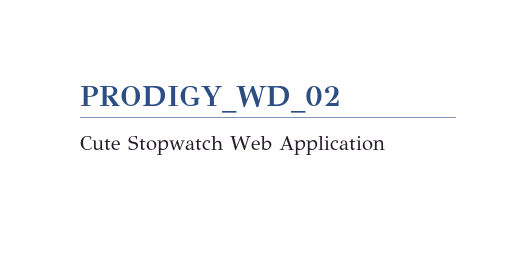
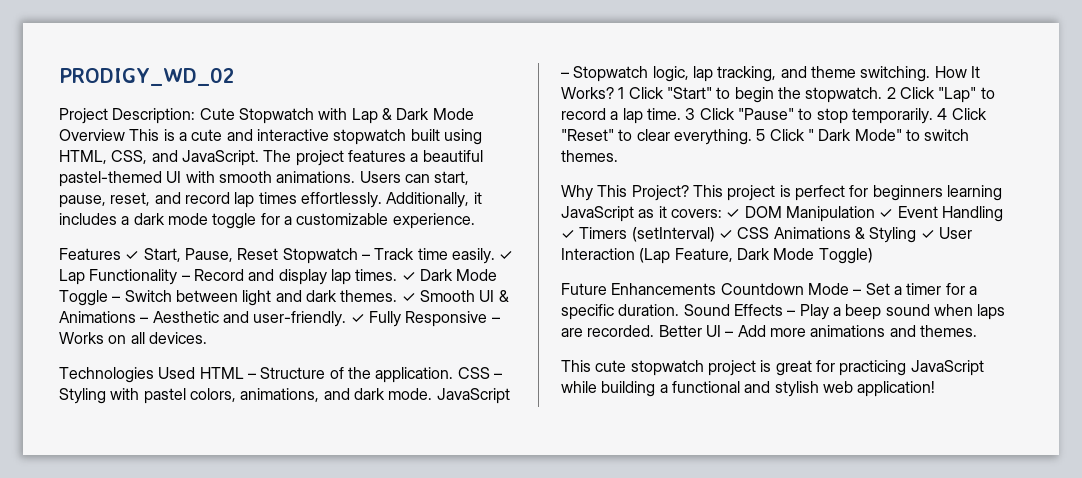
[80,135,385,155] Cute Stopwatch Web Application -> [59,108,474,124] [59,129,482,145] [59,150,483,166] [59,171,470,187] [59,192,482,208] [59,213,475,229] [59,248,514,264] [59,269,498,285] [59,290,509,306] [59,311,500,327] [59,332,207,344] [59,367,502,383] [59,388,510,404] [561,66,980,82] [561,87,995,103] [561,108,987,124] [561,129,970,145] [561,150,618,162] [561,185,1002,201] [561,206,1003,222] [561,227,972,243] [561,248,873,264] [561,283,977,295] [561,304,1006,320] [561,325,977,337] [561,360,984,376] [561,381,936,397] Project Description: Cute Stopwatch with Lap & Dark Mode Overview This is a cute and interactive stopwatch built using HTML, CSS, and JavaScript. The project features a beautiful pastel-themed UI with smooth animations. Users can start, pause, reset, and record lap times effortlessly. Additionally, it includes a dark mode toggle for a customizable experience. // Features ✓ Start, Pause, Reset Stopwatch – Track time easily. ✓ Lap Functionality – Record and display lap times. ✓ Dark Mode Toggle – Switch between light and dark themes. ✓ Smooth UI & Animations – Aesthetic and user-friendly. ✓ Fully Responsive – Works on all devices. // Technologies Used HTML – Structure of the application. CSS – Styling with pastel colors, animations, and dark mode. JavaScript – Stopwatch logic, lap tracking, and theme switching. How It Works? 1 Click "Start" to begin the stopwatch. 2 Click "Lap" to record a lap time. 3 Click "Pause" to stop temporarily. 4 Click "Reset" to clear everything. 5 Click " Dark Mode" to switch themes. // Why This Project? This project is perfect for beginners learning JavaScript as it covers: ✓ DOM Manipulation ✓ Event Handling ✓ Timers (setInterval) ✓ CSS Animations & Styling ✓ User Interaction (Lap Feature, Dark Mode Toggle) // Future Enhancements Countdown Mode – Set a timer for a specific duration. Sound Effects – Play a beep sound when laps are recorded. Better UI – Add more animations and themes. // This cute stopwatch project is great for practicing JavaScript while building a functional and stylish web application!

